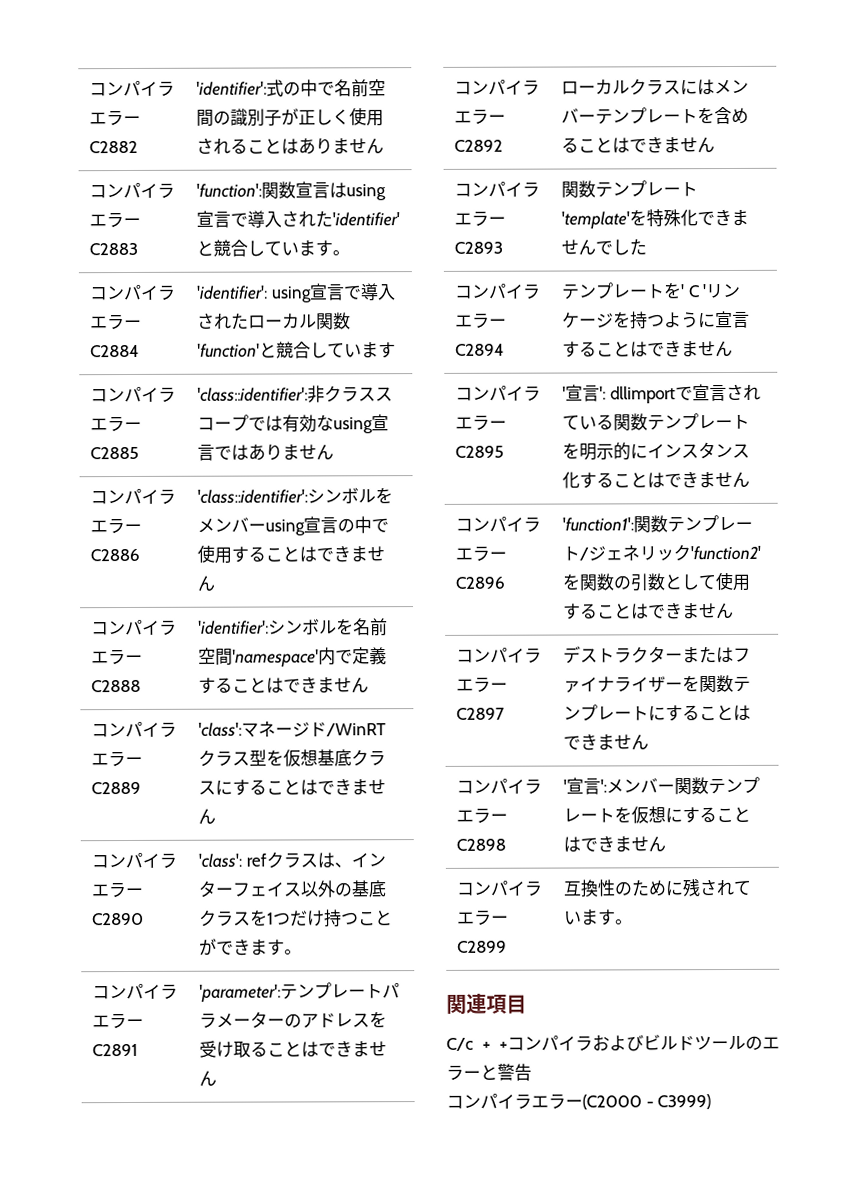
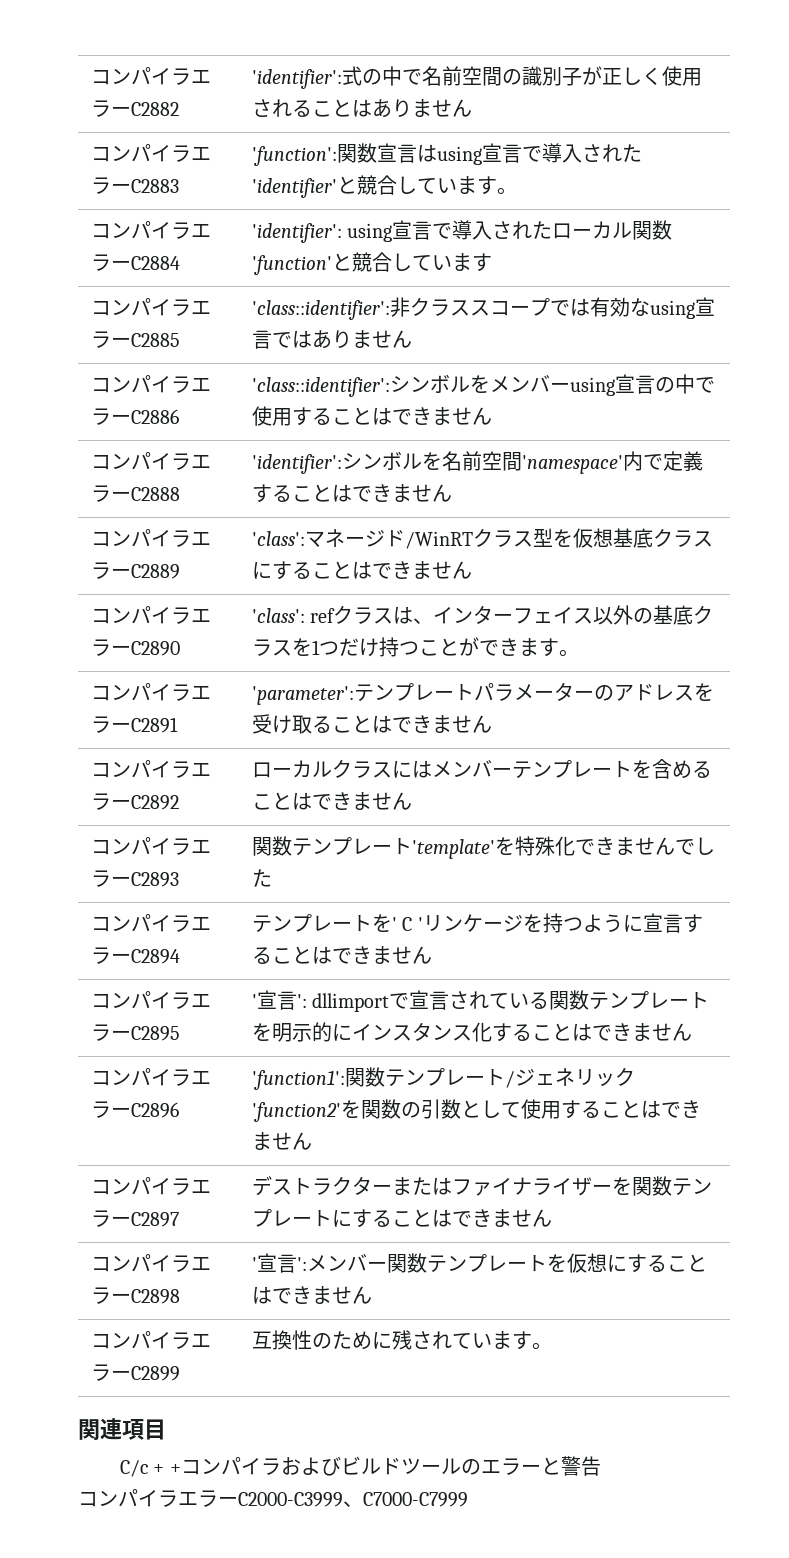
[582,1094,712,1110] (C2000 - C3999) -> [238,1492,468,1507] C2000-C3999、C7000-C7999

